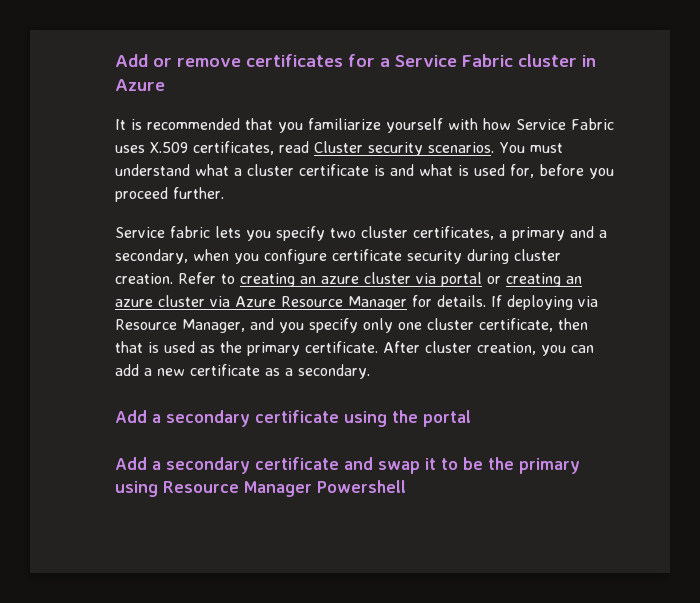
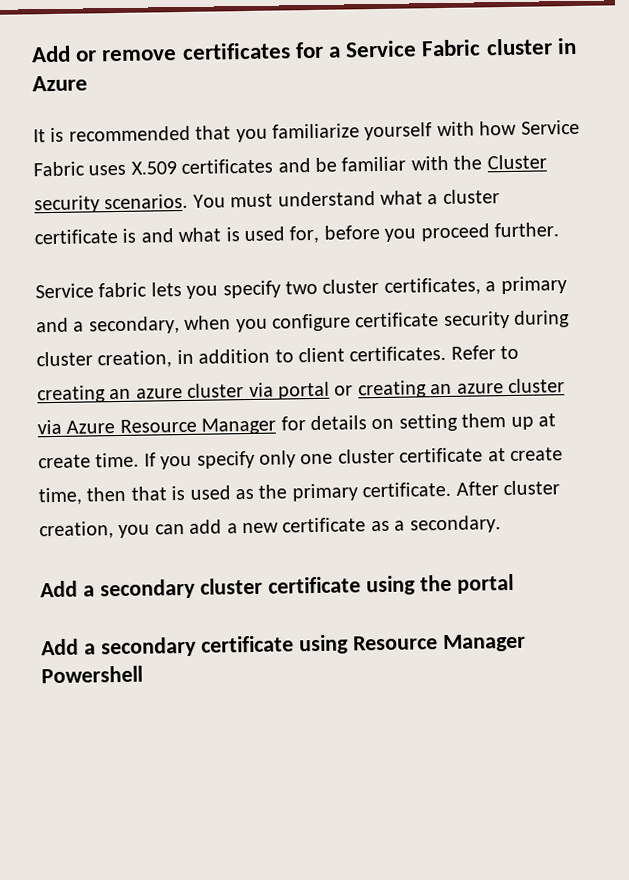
[193,141,309,155] certificates, read -> [181,155,483,175] certificates and be familiar with the
[115,273,173,284] creation. -> [97,345,447,369] creation, in addition to client certificates.
[437,295,598,310] [115,318,274,333] details. If deploying via Resource Manager, and -> [310,413,556,432] [38,452,156,469] details on setting them up at create time. If
[479,318,553,332] certificate, -> [399,447,563,463] [38,487,82,506] certificate at create time,
(250, 418) none -> [199,577,263,595] cluster
[344,457,580,474] and swap it to be the primary -> (294, 644) none

